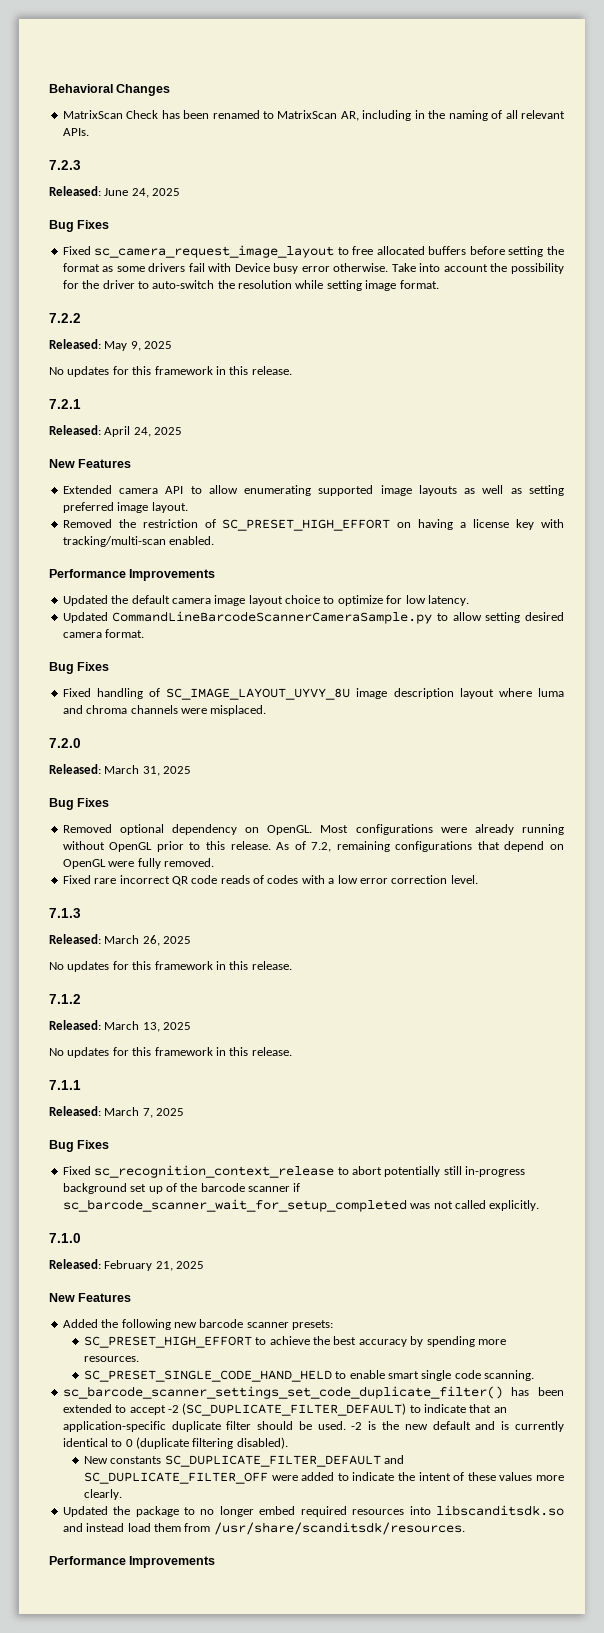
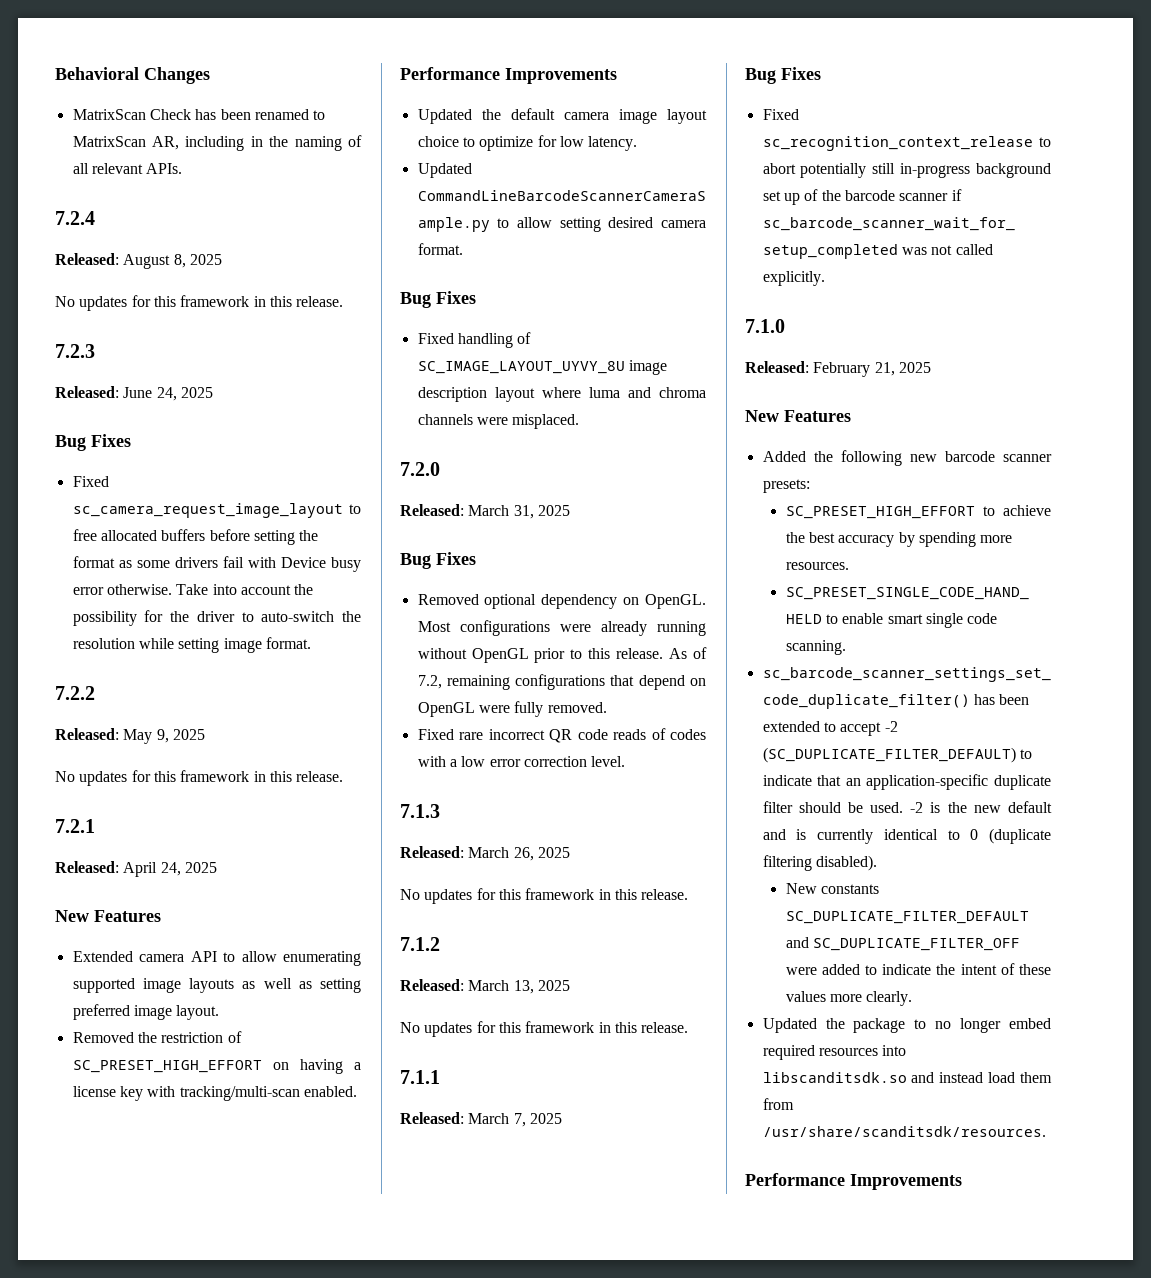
(89, 132) none -> [55,211,95,225] [55,253,222,269] [55,295,344,311] // 7.2.4 // Released: August 8, 2025 // No updates for this framework in this release.

